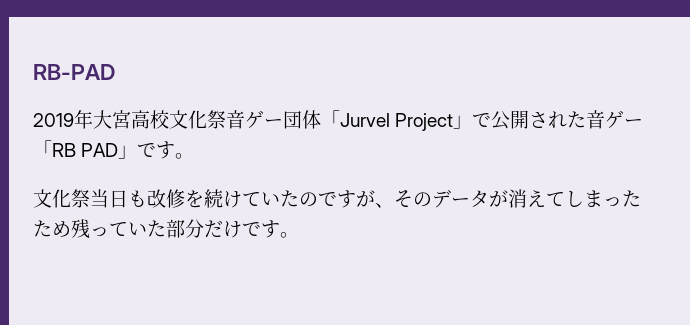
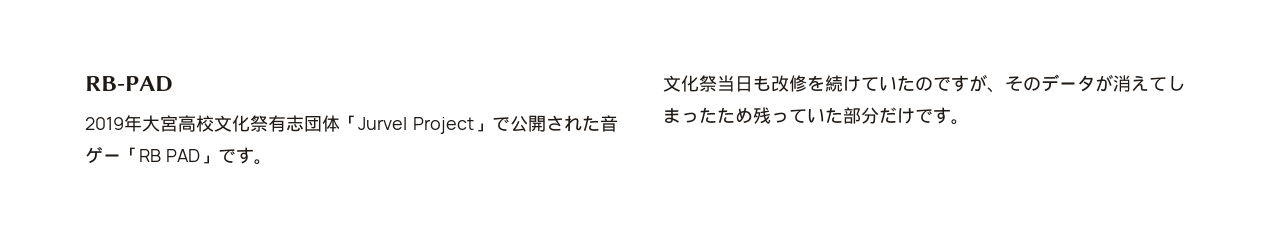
[226,110,283,129] 音ゲー -> [268,115,304,132] 有志

